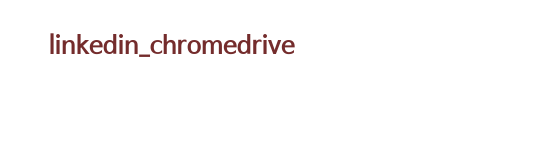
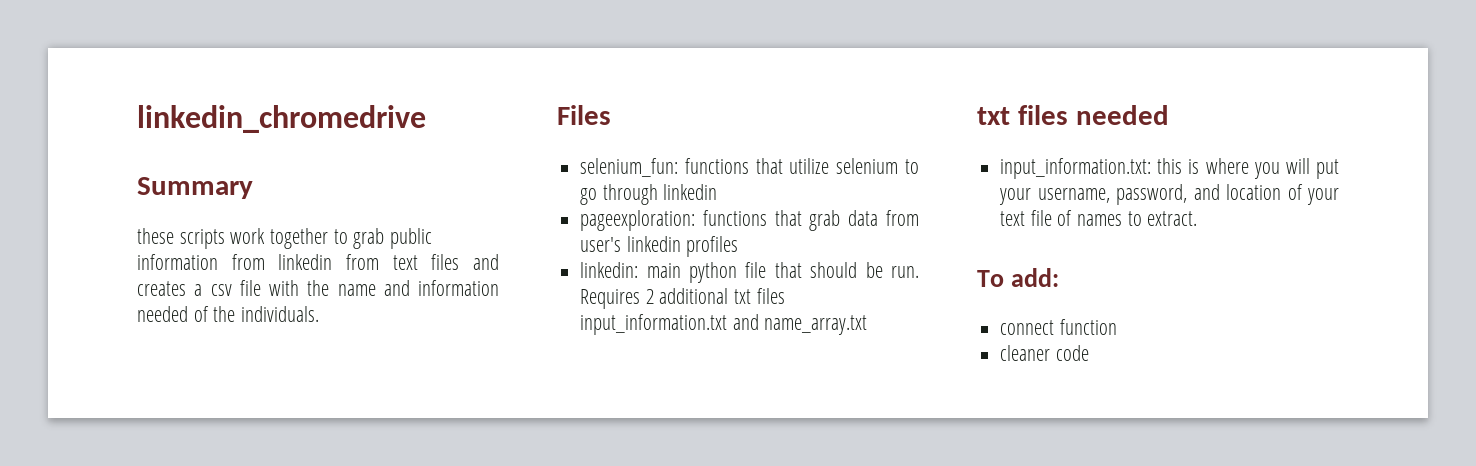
(295, 45) none -> [137,177,253,199] [137,228,433,249] [137,254,499,270] [137,280,499,296] [137,306,320,322] [557,105,611,125] [580,158,919,177] [580,184,718,205] [580,210,919,231] [580,236,739,257] [580,262,919,283] [580,288,785,309] [580,314,868,335] [977,105,1169,125] [1000,158,1339,179] [999,184,1339,205] [1000,210,1198,226] [977,268,1059,287] [1000,319,1117,335] [1000,345,1089,361] // Summary // these scripts work together to grab public information from linkedin from text files and creates a csv file with the name and information needed of the individuals. // Files // selenium_fun: functions that utilize selenium to go through linkedin // pageexploration: functions that grab data from user's linkedin profiles // linkedin: main python file that should be run. Requires 2 additional txt files input_information.txt and name_array.txt // txt files needed // input_information.txt: this is where you will put your username, password, and location of your text file of names to extract. // To add: // connect function // cleaner code

